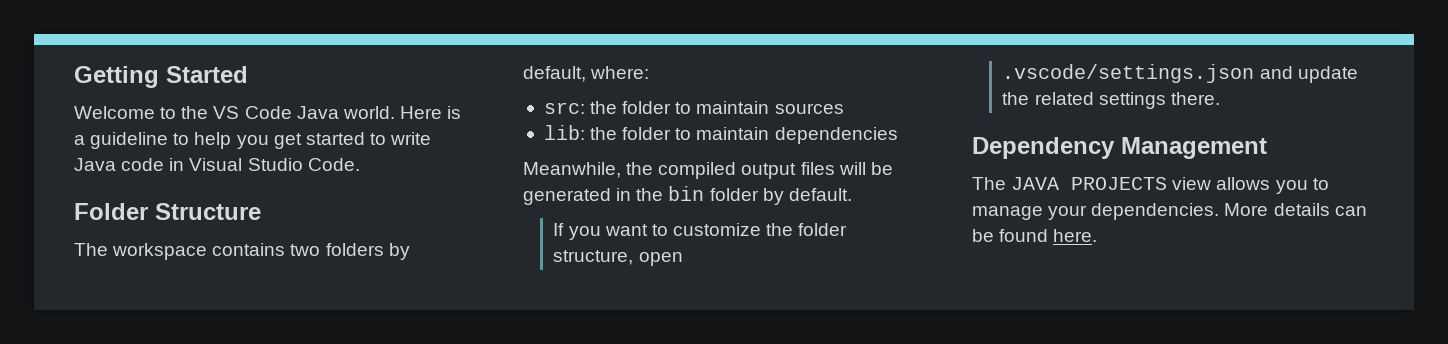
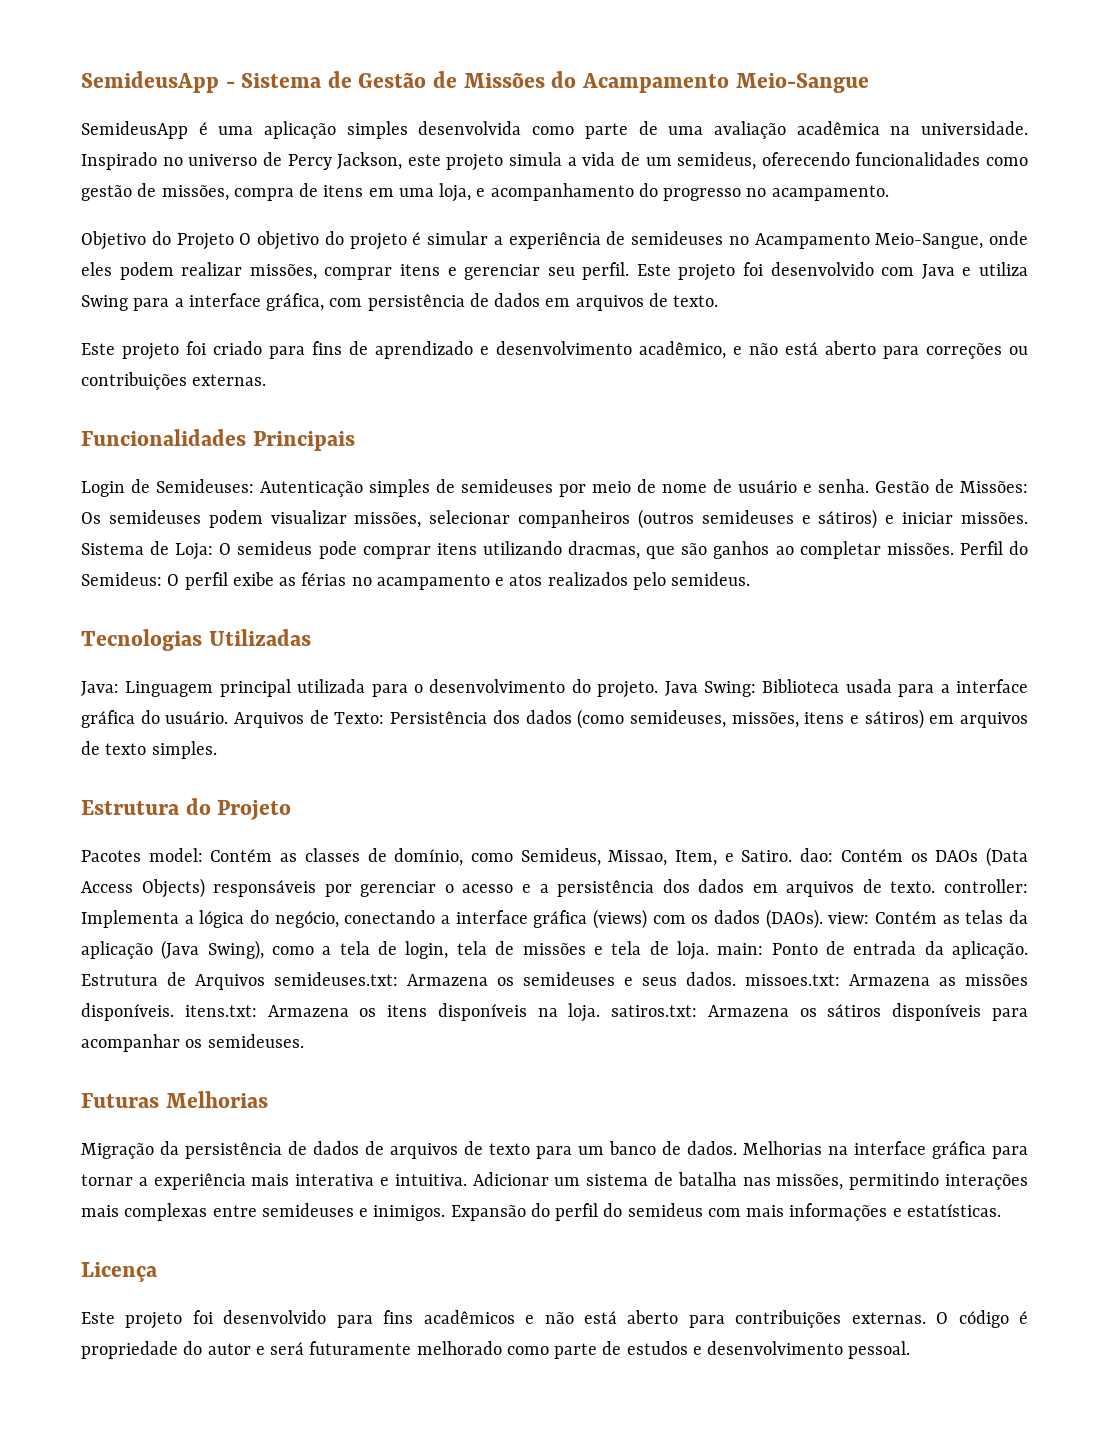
[74,66,248,88] [74,106,462,119] [74,132,432,149] [74,158,360,171] [74,203,261,220] [74,243,410,260] [523,66,650,82] [543,101,844,114] [543,125,898,144] [523,162,893,179] [523,186,852,205] [553,223,848,240] [553,250,683,266] [1002,64,1358,83] [1002,92,1220,109] [972,137,1267,159] [972,177,1329,194] [972,203,1367,220] [972,229,1098,242] Getting Started // Welcome to the VS Code Java world. Here is a guideline to help you get started to write Java code in Visual Studio Code. // Folder Structure // The workspace contains two folders by default, where: // src: the folder to maintain sources // lib: the folder to maintain dependencies // Meanwhile, the compiled output files will be generated in the bin folder by default. // If you want to customize the folder structure, open .vscode/settings.json and update the related settings there. // Dependency Management // The JAVA PROJECTS view allows you to manage your dependencies. More details can be found here. -> [81,71,869,93] [81,121,1029,139] [81,152,1028,171] [81,183,889,202] [81,231,1028,250] [81,262,1029,281] [81,293,719,311] [81,341,1028,360] [81,372,267,390] [81,429,355,451] [81,479,1028,497] [81,509,1028,529] [81,541,1028,560] [81,572,751,590] [81,629,311,651] [81,679,1028,698] [81,709,1028,729] [81,741,217,759] [81,798,292,820] [81,847,1029,867] [81,878,1028,898] [81,909,1028,929] [81,940,1029,960] [81,972,1028,990] [81,1003,1028,1022] [81,1034,304,1052] [81,1091,268,1108] [81,1141,1028,1159] [81,1172,1028,1190] [81,1203,1001,1221] [81,1262,158,1282] [81,1310,1028,1329] [81,1341,911,1359] SemideusApp - Sistema de Gestão de Missões do Acampamento Meio-Sangue // SemideusApp é uma aplicação simples desenvolvida como parte de uma avaliação acadêmica na universidade. Inspirado no universo de Percy Jackson, este projeto simula a vida de um semideus, oferecendo funcionalidades como gestão de missões, compra de itens em uma loja, e acompanhamento do progresso no acampamento. // Objetivo do Projeto O objetivo do projeto é simular a experiência de semideuses no Acampamento Meio-Sangue, onde eles podem realizar missões, comprar itens e gerenciar seu perfil. Este projeto foi desenvolvido com Java e utiliza Swing para a interface gráfica, com persistência de dados em arquivos de texto. // Este projeto foi criado para fins de aprendizado e desenvolvimento acadêmico, e não está aberto para correções ou contribuições externas. // Funcionalidades Principais // Login de Semideuses: Autenticação simples de semideuses por meio de nome de usuário e senha. Gestão de Missões: Os semideuses podem visualizar missões, selecionar companheiros (outros semideuses e sátiros) e iniciar missões. Sistema de Loja: O semideus pode comprar itens utilizando dracmas, que são ganhos ao completar missões. Perfil do Semideus: O perfil exibe as férias no acampamento e atos realizados pelo semideus. // Tecnologias Utilizadas // Java: Linguagem principal utilizada para o desenvolvimento do projeto. Java Swing: Biblioteca usada para a interface gráfica do usuário. Arquivos de Texto: Persistência dos dados (como semideuses, missões, itens e sátiros) em arquivos de texto simples. // Estrutura do Projeto // Pacotes model: Contém as classes de domínio, como Semideus, Missao, Item, e Satiro. dao: Contém os DAOs (Data Access Objects) responsáveis por gerenciar o acesso e a persistência dos dados em arquivos de texto. controller: Implementa a lógica do negócio, conectando a interface gráfica (views) com os dados (DAOs). view: Contém as telas da aplicação (Java Swing), como a tela de login, tela de missões e tela de loja. main: Ponto de entrada da aplicação. Estrutura de Arquivos semideuses.txt: Armazena os semideuses e seus dados. missoes.txt: Armazena as missões disponíveis. itens.txt: Armazena os itens disponíveis na loja. satiros.txt: Armazena os sátiros disponíveis para acompanhar os semideuses. // Futuras Melhorias // Migração da persistência de dados de arquivos de texto para um banco de dados. Melhorias na interface gráfica para tornar a experiência mais interativa e intuitiva. Adicionar um sistema de batalha nas missões, permitindo interações mais complexas entre semideuses e inimigos. Expansão do perfil do semideus com mais informações e estatísticas. // Licença // Este projeto foi desenvolvido para fins acadêmicos e não está aberto para contribuições externas. O código é propriedade do autor e será futuramente melhorado como parte de estudos e desenvolvimento pessoal.

